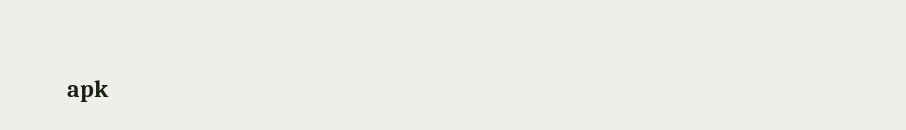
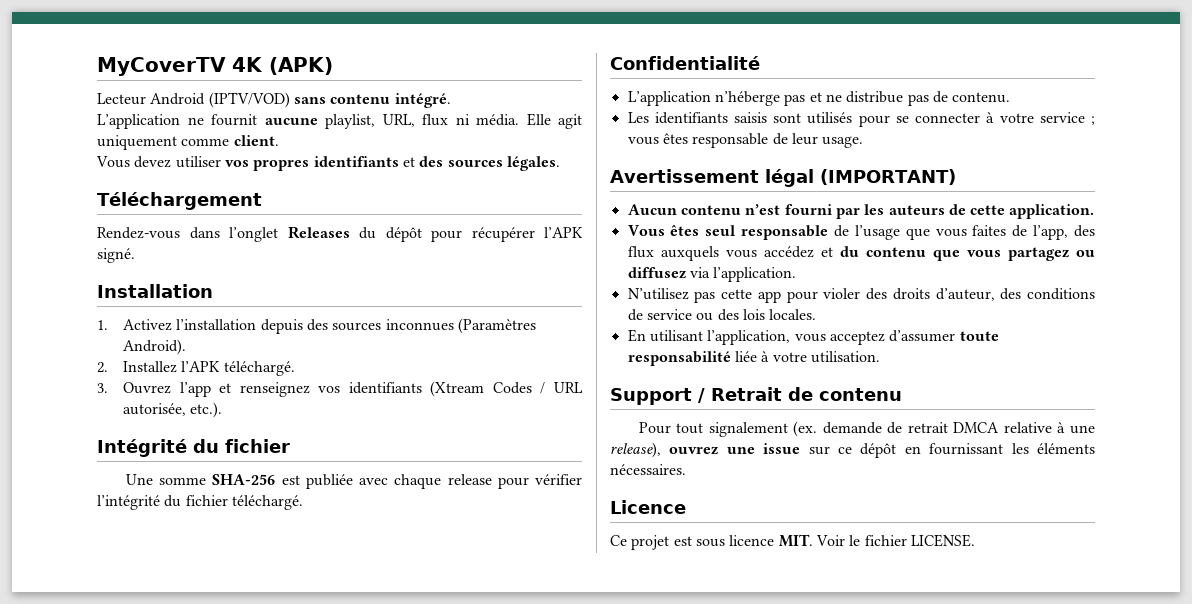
[67,80,109,102] apk -> [97,57,333,76] [97,92,451,108] [97,113,582,129] [97,135,279,150] [96,156,560,171] [97,192,262,210] [97,226,583,242] [97,248,135,263] [97,284,213,298] [97,318,537,334] [123,339,187,355] [97,361,295,376] [97,381,583,397] [123,402,223,418] [97,439,290,457] [125,474,582,489] [97,495,303,510] [610,56,760,70] [627,91,1011,106] [627,112,1095,127] [627,133,864,148] [610,169,956,187] [627,204,1095,219] [627,225,1095,240] [627,246,1095,261] [627,267,797,282] [627,288,1095,303] [627,309,817,321] [627,329,999,345] [627,351,880,366] [610,387,902,405] [638,421,1095,437] [610,442,1095,458] [610,464,686,475] [610,500,686,514] [610,534,975,550] MyCoverTV 4K (APK) // Lecteur Android (IPTV/VOD) sans contenu intégré. // L’application ne fournit aucune playlist, URL, flux ni média. Elle agit uniquement comme client. // Vous devez utiliser vos propres identifiants et des sources légales. // Téléchargement // Rendez-vous dans l’onglet Releases du dépôt pour récupérer l’APK signé. // Installation // 1. Activez l’installation depuis des sources inconnues (Paramètres Android). // 2. Installez l’APK téléchargé. // 3. Ouvrez l’app et renseignez vos identifiants (Xtream Codes / URL autorisée, etc.). // Intégrité du fichier // Une somme SHA-256 est publiée avec chaque release pour vérifier l’intégrité du fichier téléchargé. // Confidentialité // L’application n’héberge pas et ne distribue pas de contenu. // Les identifiants saisis sont utilisés pour se connecter à votre service ; vous êtes responsable de leur usage. // Avertissement légal (IMPORTANT) // Aucun contenu n’est fourni par les auteurs de cette application. // Vous êtes seul responsable de l’usage que vous faites de l’app, des flux auxquels vous accédez et du contenu que vous partagez ou diffusez via l’application. // N’utilisez pas cette app pour violer des droits d’auteur, des conditions de service ou des lois locales. // En utilisant l’application, vous acceptez d’assumer toute responsabilité liée à votre utilisation. // Support / Retrait de contenu // Pour tout signalement (ex. demande de retrait DMCA relative à une release), ouvrez une issue sur ce dépôt en fournissant les éléments nécessaires. // Licence // Ce projet est sous licence MIT. Voir le fichier LICENSE.

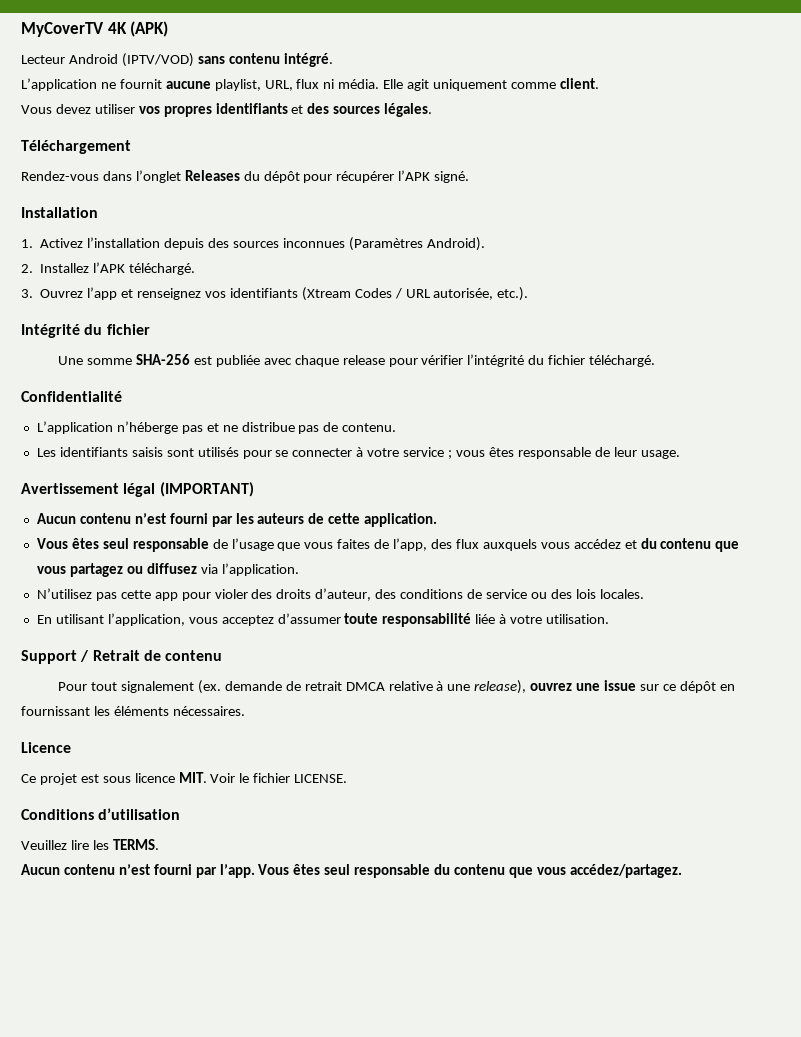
(975, 540) none -> [21,808,181,820] [21,839,159,850] [21,864,682,878] // Conditions d’utilisation // Veuillez lire les TERMS. // Aucun contenu n’est fourni par l’app. Vous êtes seul responsable du contenu que vous accédez/partagez.

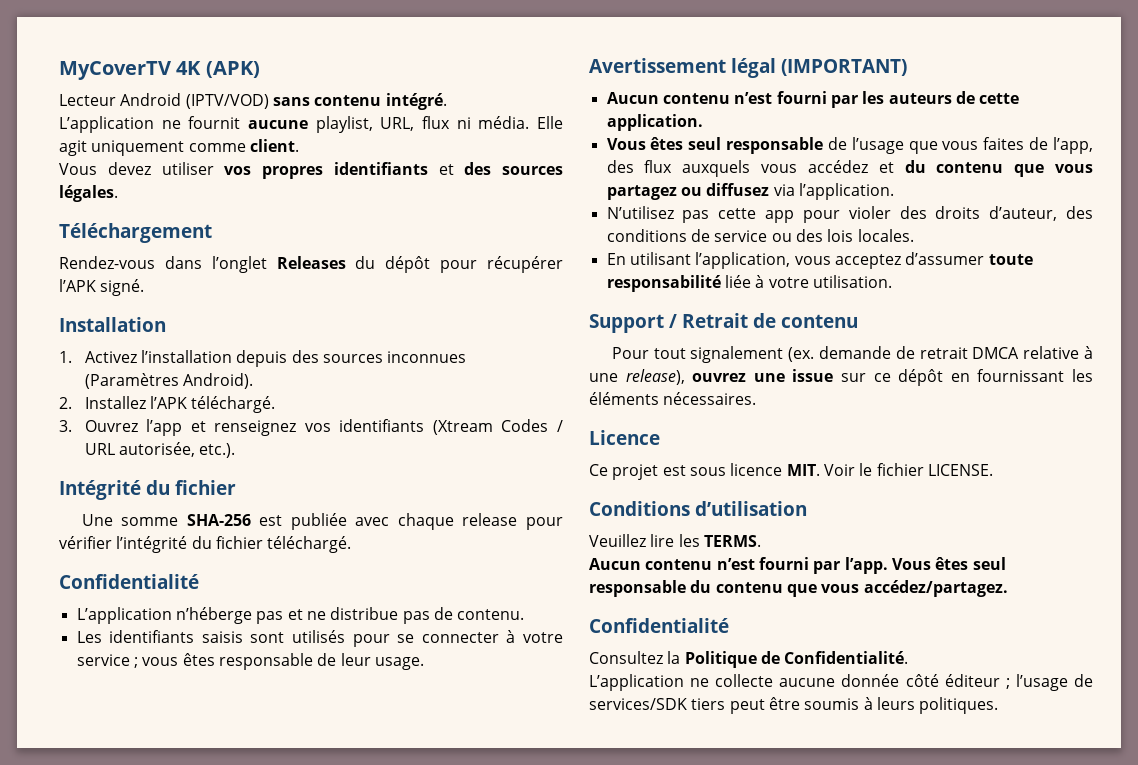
(682, 871) none -> [589,618,729,633] [589,651,909,668] [589,674,1093,691] [589,697,999,714] // Confidentialité // Consultez la Politique de Confidentialité. // L’application ne collecte aucune donnée côté éditeur ; l’usage de services/SDK tiers peut être soumis à leurs politiques.

